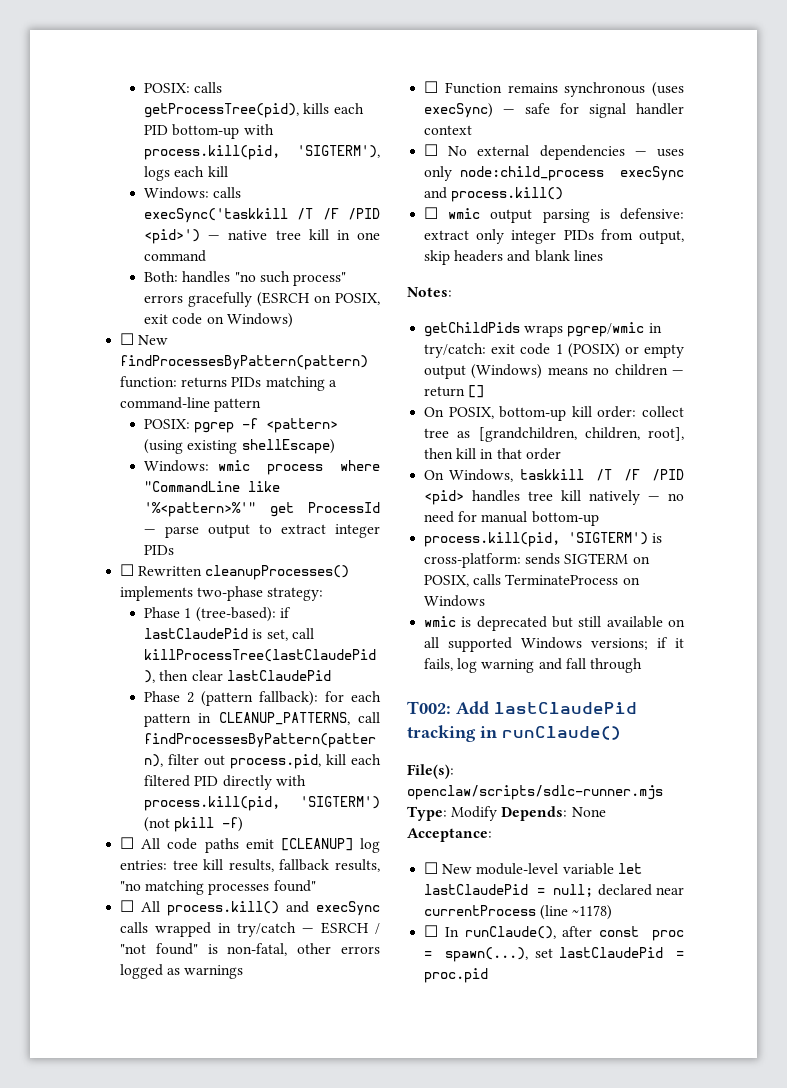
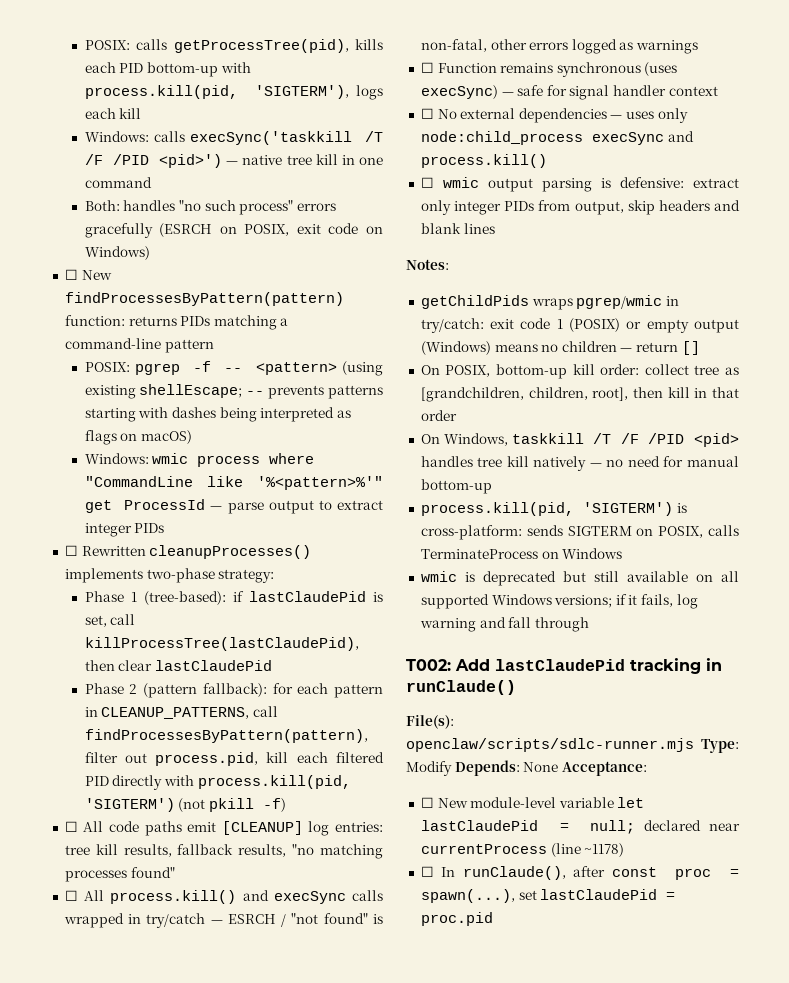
(259, 423) none -> [224,368,243,372] --
[241,439,335,454] shellEscape) -> [139,384,384,399] [84,407,351,422] [84,430,192,445] shellEscape; -- prevents patterns starting with dashes being interpreted as flags on macOS)

